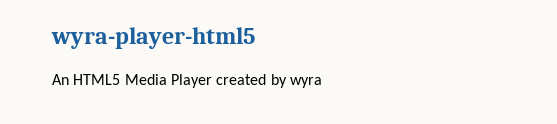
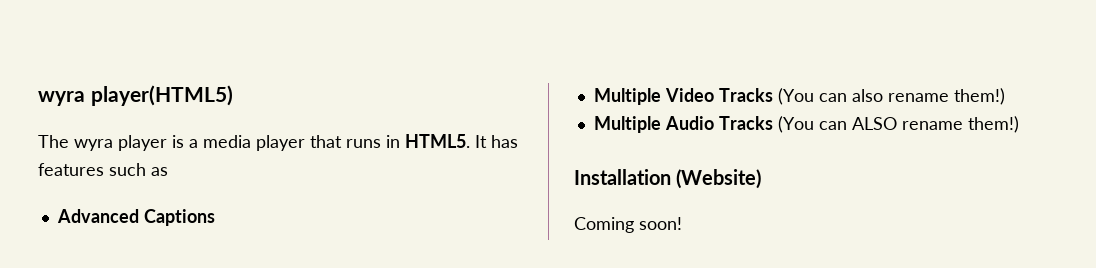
[51,27,255,49] [52,74,322,88] wyra-player-html5 // An HTML5 Media Player created by wyra -> [38,85,233,106] [38,134,518,151] [38,163,168,176] [56,209,215,226] [593,88,1005,105] [593,116,1019,133] [574,169,762,189] [574,217,682,233] wyra player(HTML5) // The wyra player is a media player that runs in HTML5. It has features such as // Advanced Captions // Multiple Video Tracks (You can also rename them!) // Multiple Audio Tracks (You can ALSO rename them!) // Installation (Website) // Coming soon!

